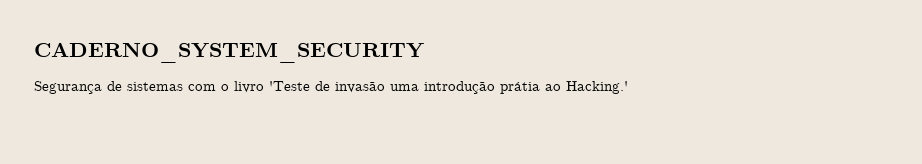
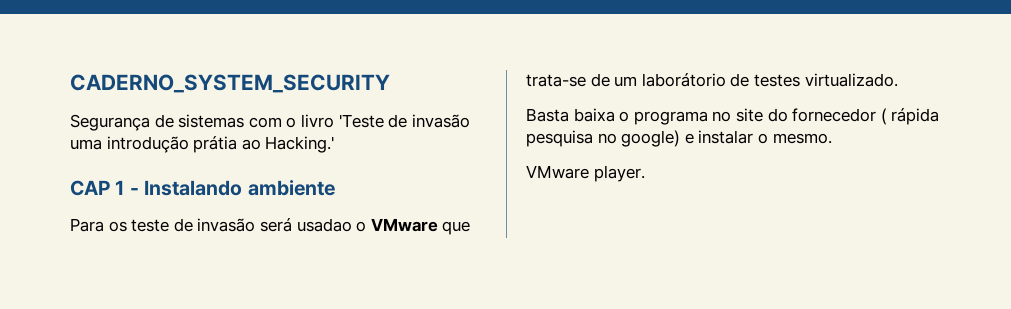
(628, 87) none -> [70,180,335,196] [70,218,471,235] [526,73,898,87] [526,108,940,125] [526,130,832,147] [526,165,645,182] // CAP 1 - Instalando ambiente // Para os teste de invasão será usadao o VMware que trata-se de um laborátorio de testes virtualizado. // Basta baixa o programa no site do fornecedor ( rápida pesquisa no google) e instalar o mesmo. // VMware player.

